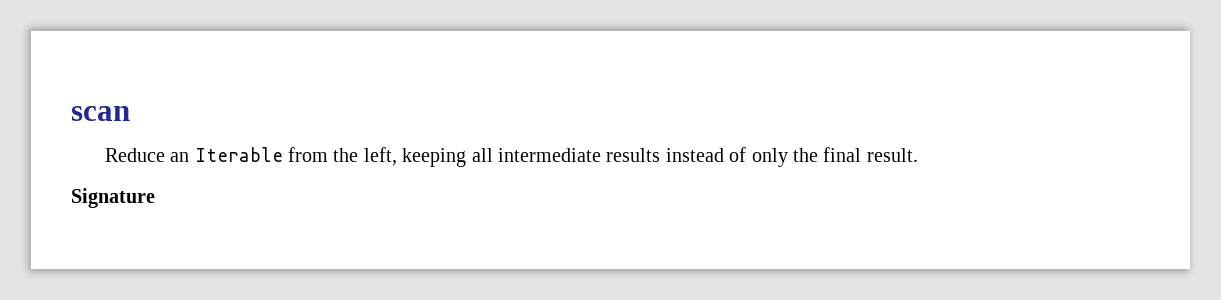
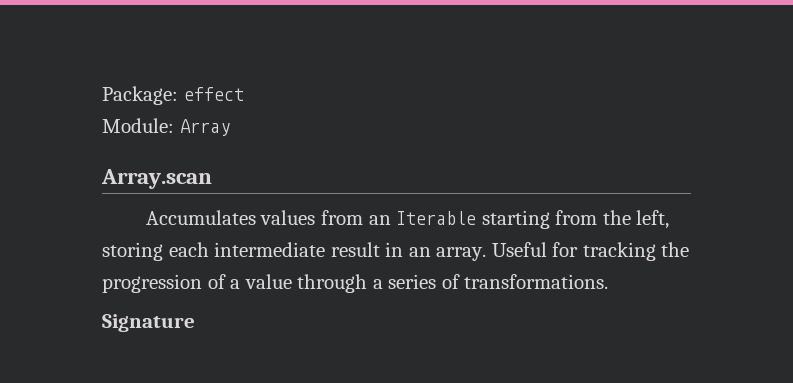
[71,106,130,121] [104,148,165,162] scan // Reduce -> [102,86,244,105] [102,118,230,136] [101,169,212,189] [145,210,364,225] Package: effect // Module: Array // Array.scan // Accumulates values from
(283, 154) none -> [481,210,550,229] starting
[402,147,918,167] keeping all intermediate results instead of only the final result. -> [102,242,690,261] [102,274,609,293] storing each intermediate result in an array. Useful for tracking the progression of a value through a series of transformations.

